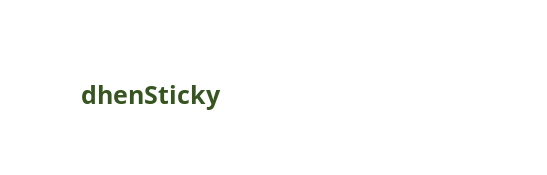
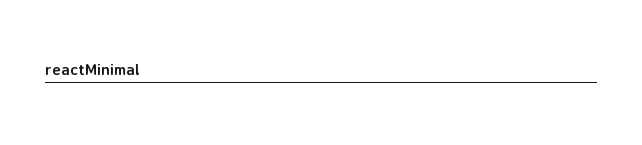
[81,85,221,110] dhenSticky -> [45,64,140,75] reactMinimal

